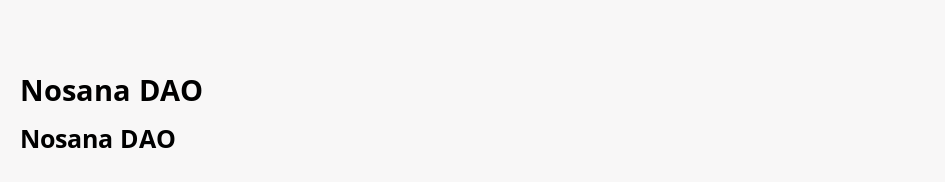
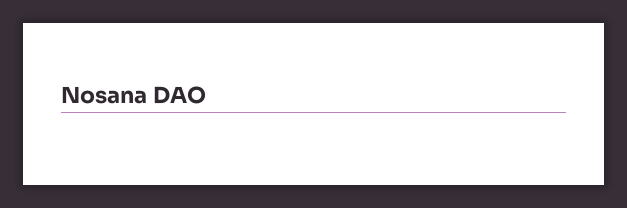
[20,80,203,101] [20,130,176,148] Nosana DAO // Nosana DAO -> [61,86,206,104] Nosana DAO

